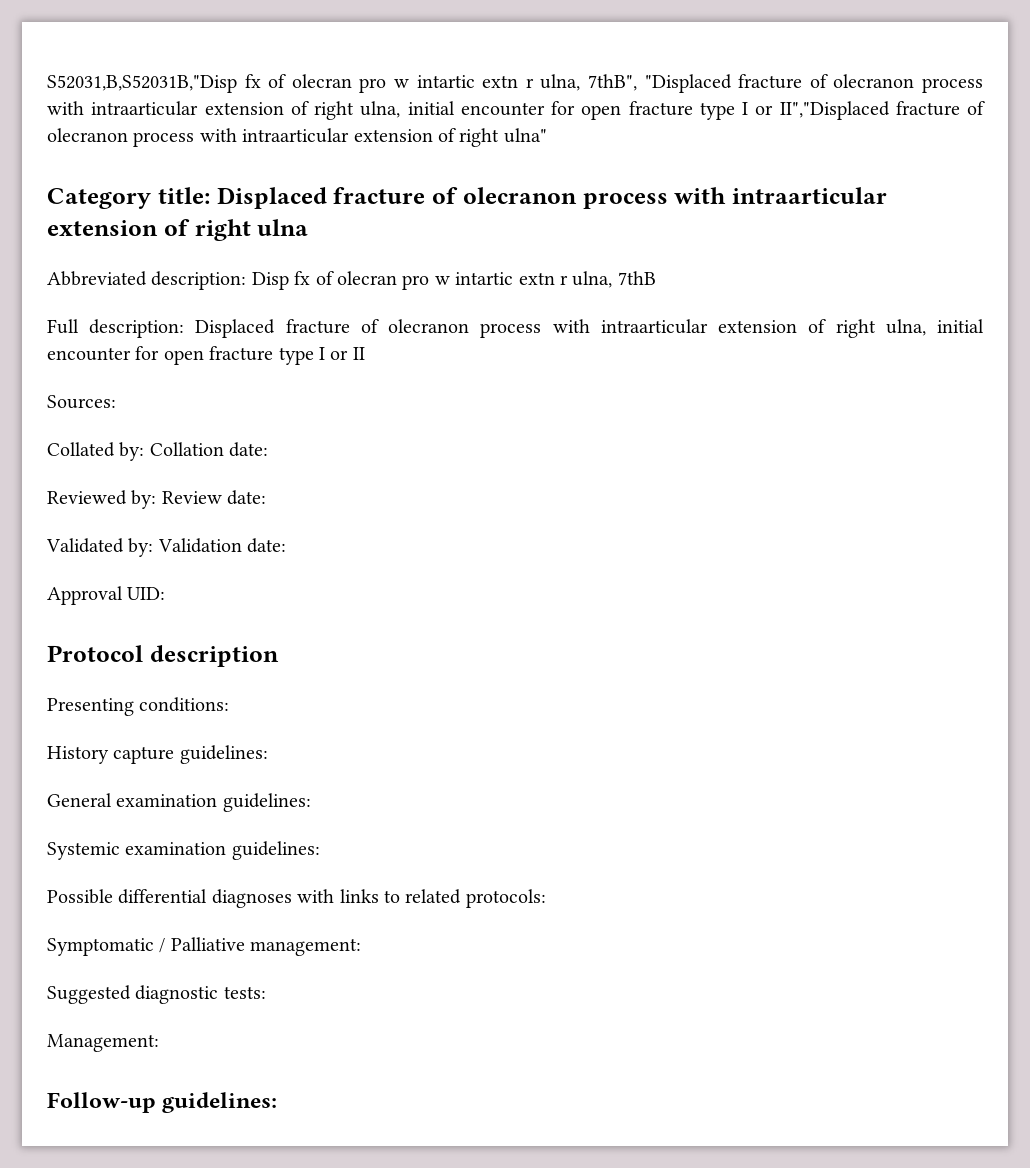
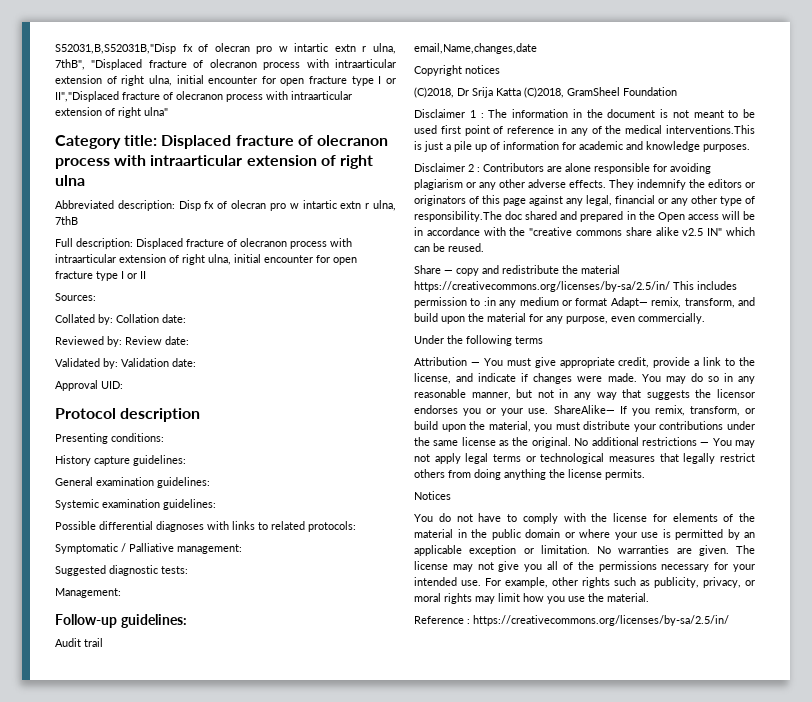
(278, 1102) none -> [55,638,103,647] [414,43,537,54] [414,65,500,76] [414,87,677,98] [414,109,755,118] [414,125,755,136] [414,141,750,152] [414,163,711,174] [414,179,755,190] [414,195,755,206] [414,211,755,222] [414,227,755,236] [414,243,484,252] [414,265,620,276] [414,281,737,292] [414,297,755,308] [414,313,705,324] [414,335,543,346] [414,357,756,368] [414,373,755,384] [414,389,755,400] [414,405,755,416] [414,421,755,432] [414,437,755,448] [414,453,755,464] [414,469,645,480] [414,491,451,500] [414,513,755,524] [414,529,755,540] [414,545,755,556] [414,561,755,572] [414,577,755,588] [414,593,649,604] [414,615,729,626] // Audit trail // email,Name,changes,date // Copyright notices // (C)2018, Dr Srija Katta (C)2018, GramSheel Foundation // Disclaimer 1 : The information in the document is not meant to be used first point of reference in any of the medical interventions.This is just a pile up of information for academic and knowledge purposes. // Disclaimer 2 : Contributors are alone responsible for avoiding plagiarism or any other adverse effects. They indemnify the editors or originators of this page against any legal, financial or any other type of responsibility.The doc shared and prepared in the Open access will be in accordance with the "creative commons share alike v2.5 IN" which can be reused. // Share — copy and redistribute the material https://creativecommons.org/licenses/by-sa/2.5/in/ This includes permission to :in any medium or format Adapt— remix, transform, and build upon the material for any purpose, even commercially. // Under the following terms // Attribution — You must give appropriate credit, provide a link to the license, and indicate if changes were made. You may do so in any reasonable manner, but not in any way that suggests the licensor endorses you or your use. ShareAlike— If you remix, transform, or build upon the material, you must distribute your contributions under the same license as the original. No additional restrictions — You may not apply legal terms or technological measures that legally restrict others from doing anything the license permits. // Notices // You do not have to comply with the license for elements of the material in the public domain or where your use is permitted by an applicable exception or limitation. No warranties are given. The license may not give you all of the permissions necessary for your intended use. For example, other rights such as publicity, privacy, or moral rights may limit how you use the material. // Reference : https://creativecommons.org/licenses/by-sa/2.5/in/

